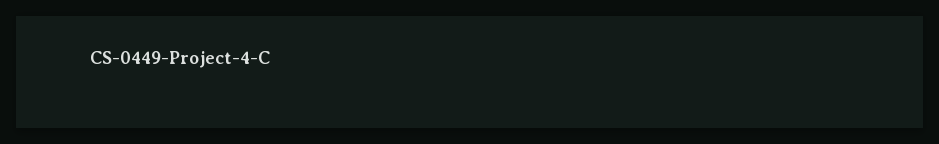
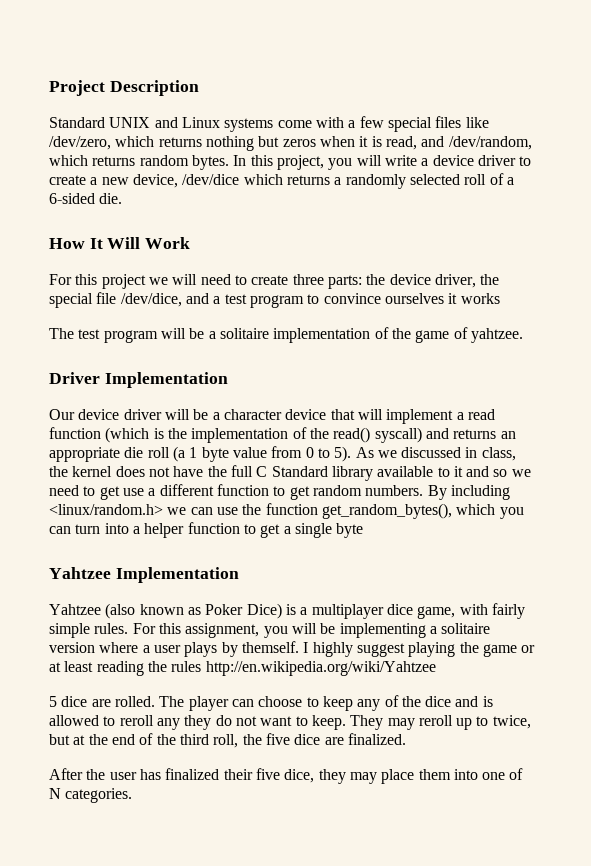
[90,51,270,68] CS-0449-Project-4-C -> [49,80,199,96] [49,116,489,132] [49,136,532,151] [49,155,532,170] [49,173,514,189] [49,193,123,204] [49,237,191,249] [49,274,500,289] [49,292,500,308] [49,327,523,343] [49,372,228,388] [49,409,495,424] [49,427,516,443] [49,446,516,462] [49,465,531,481] [49,484,510,500] [49,503,524,519] [49,522,364,538] [49,567,239,583] [49,603,525,619] [49,623,491,638] [49,641,536,657] [49,661,436,676] [49,695,493,711] [49,715,531,730] [49,733,406,748] [49,768,524,784] [49,788,133,803] Project Description // Standard UNIX and Linux systems come with a few special files like /dev/zero, which returns nothing but zeros when it is read, and /dev/random, which returns random bytes. In this project, you will write a device driver to create a new device, /dev/dice which returns a randomly selected roll of a 6-sided die. // How It Will Work // For this project we will need to create three parts: the device driver, the special file /dev/dice, and a test program to convince ourselves it works // The test program will be a solitaire implementation of the game of yahtzee. // Driver Implementation // Our device driver will be a character device that will implement a read function (which is the implementation of the read() syscall) and returns an appropriate die roll (a 1 byte value from 0 to 5). As we discussed in class, the kernel does not have the full C Standard library available to it and so we need to get use a different function to get random numbers. By including <linux/random.h> we can use the function get_random_bytes(), which you can turn into a helper function to get a single byte // Yahtzee Implementation // Yahtzee (also known as Poker Dice) is a multiplayer dice game, with fairly simple rules. For this assignment, you will be implementing a solitaire version where a user plays by themself. I highly suggest playing the game or at least reading the rules http://en.wikipedia.org/wiki/Yahtzee // 5 dice are rolled. The player can choose to keep any of the dice and is allowed to reroll any they do not want to keep. They may reroll up to twice, but at the end of the third roll, the five dice are finalized. // After the user has finalized their five dice, they may place them into one of N categories.

